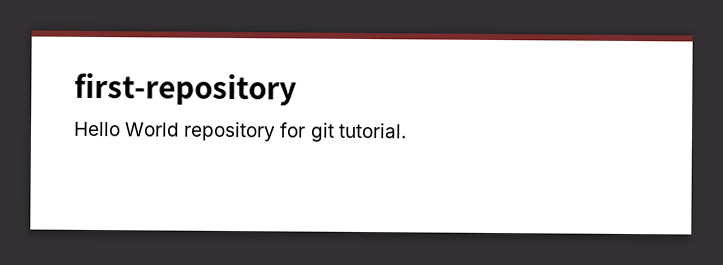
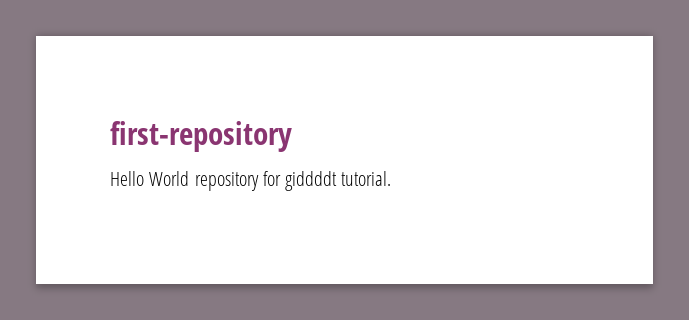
[309,122,335,142] git -> [285,171,338,191] giddddt

